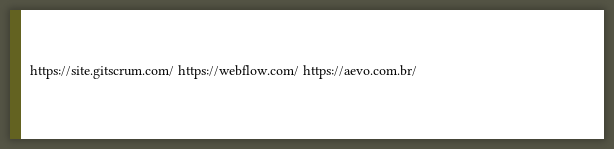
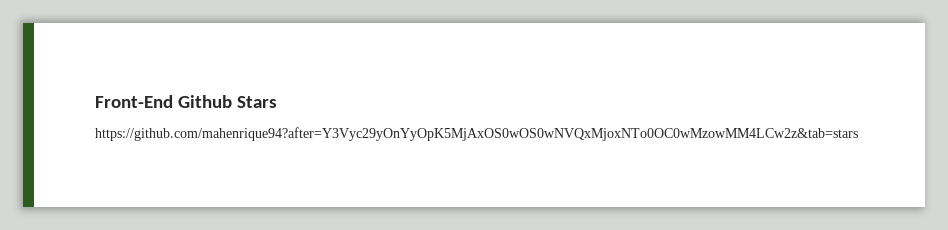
[30,65,417,79] https://site.gitscrum.com/ https://webflow.com/ https://aevo.com.br/ -> [95,95,278,108] [95,127,858,141] Front-End Github Stars // https://github.com/mahenrique94?after=Y3Vyc29yOnYyOpK5MjAxOS0wOS0wNVQxMjoxNTo0OC0wMzowMM4LCw2z&tab=stars

